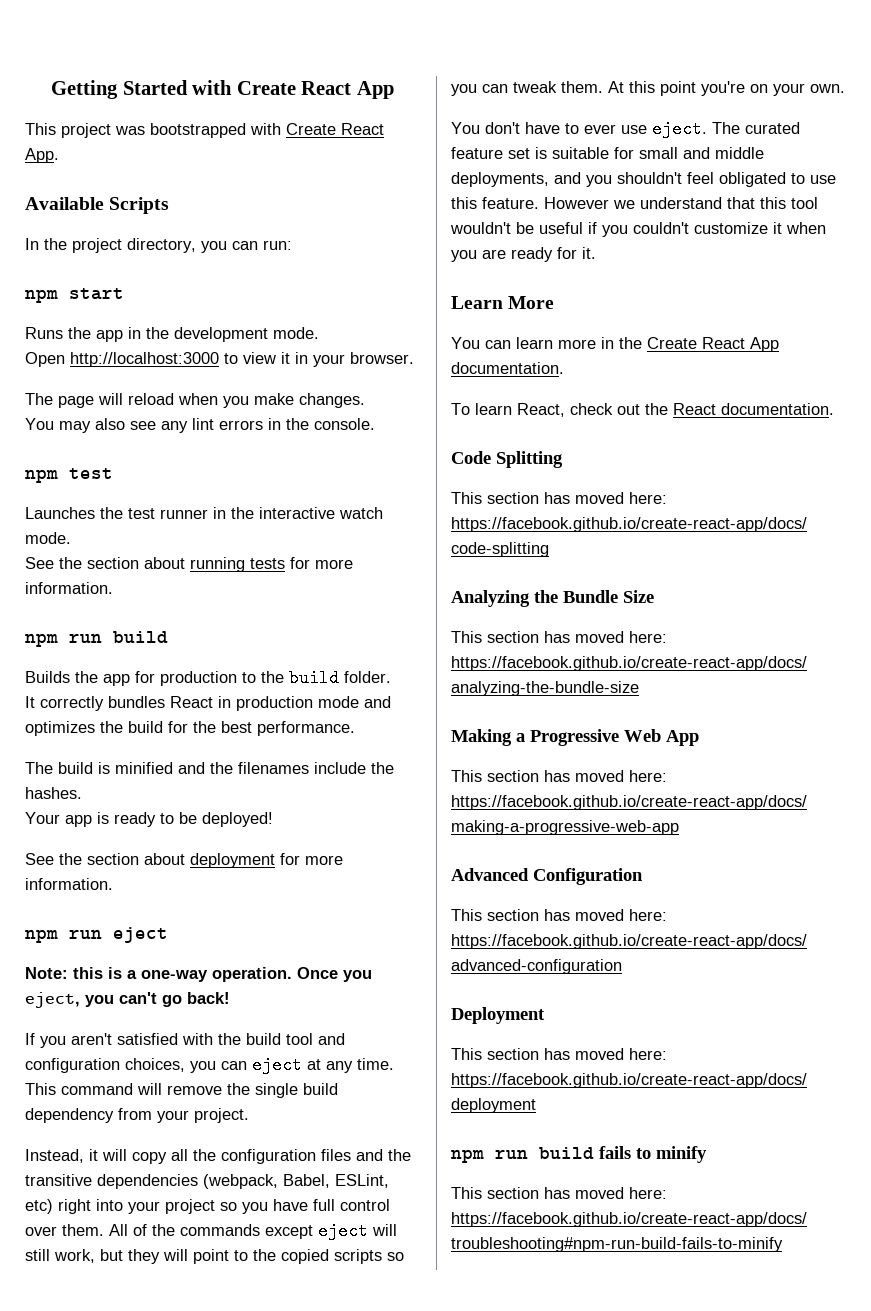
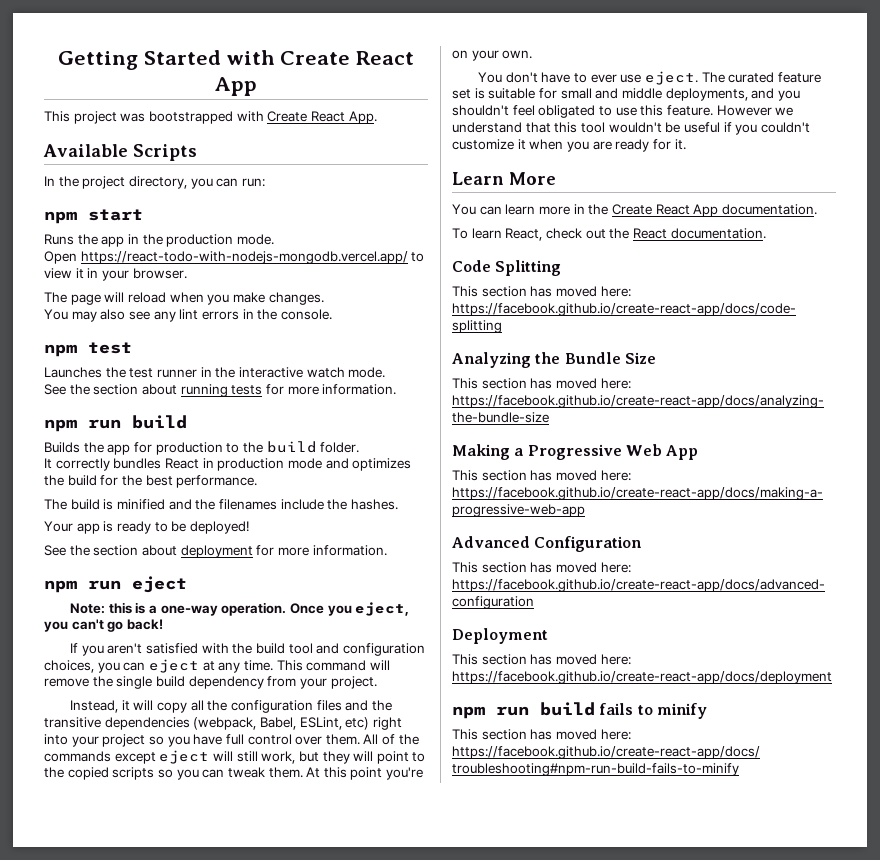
[174,327,268,342] development -> [166,234,234,247] production
[70,352,219,367] http://localhost:3000 -> [80,251,408,264] https://react-todo-with-nodejs-mongodb.vercel.app/

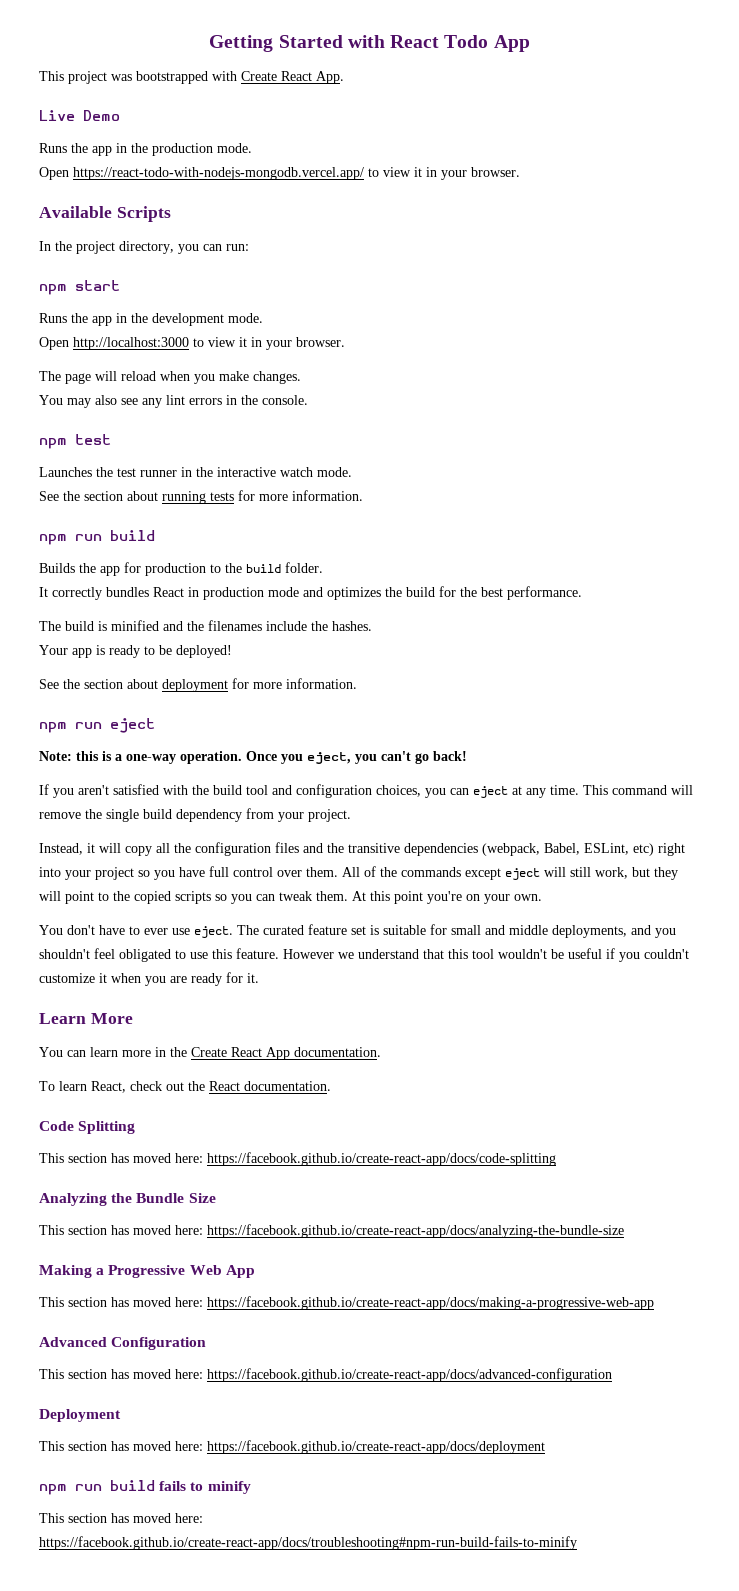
[280,51,415,65] Create React -> [390,35,489,48] React Todo
(377, 117) none -> [39,110,120,121] [39,143,252,156] [39,167,520,180] // Live Demo // Runs the app in the production mode. // Open https://react-todo-with-nodejs-mongodb.vercel.app/ to view it in your browser.
[166,234,274,247] [44,251,408,264] production mode. // Open https://react-todo-with-nodejs-mongodb.vercel.app/ -> [152,313,263,326] [39,337,189,350] development mode. // Open http://localhost:3000

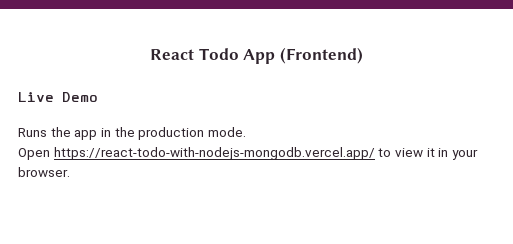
[209,35,385,52] Getting Started with -> (150, 54) none
[39,71,344,84] // This project was bootstrapped with Create React App. -> [279,47,363,64] (Frontend)
[39,206,171,222] [39,241,249,254] [39,280,120,295] [39,313,263,326] [39,337,345,350] [39,371,301,384] [39,395,308,408] [39,434,111,449] [39,467,352,477] [39,490,363,504] [39,530,155,545] [39,562,323,576] [39,586,582,600] [39,620,372,631] [39,645,232,658] [39,678,357,692] [39,718,155,733] [39,751,467,764] [39,784,693,798] [39,808,351,822] [39,842,685,856] [39,866,678,880] [39,891,542,904] [39,924,676,938] [39,948,689,962] [39,972,259,986] [39,1013,133,1024] [39,1047,381,1060] [39,1081,331,1093] [39,1121,136,1134] [39,1152,556,1166] [39,1193,216,1206] [39,1224,624,1238] [39,1265,255,1278] [39,1296,654,1310] [39,1337,207,1350] [39,1368,612,1382] [39,1409,121,1422] [39,1440,545,1454] [39,1480,251,1495] [39,1513,203,1523] [39,1536,577,1550] // Available Scripts // In the project directory, you can run: // npm start // Runs the app in the development mode. // Open http://localhost:3000 to view it in your browser. // The page will reload when you make changes. // You may also see any lint errors in the console. // npm test // Launches the test runner in the interactive watch mode. // See the section about running tests for more information. // npm run build // Builds the app for production to the build folder. // It correctly bundles React in production mode and optimizes the build for the best performance. // The build is minified and the filenames include the hashes. // Your app is ready to be deployed! // See the section about deployment for more information. // npm run eject // Note: this is a one-way operation. Once you eject, you can't go back! // If you aren't satisfied with the build tool and configuration choices, you can eject at any time. This command will remove the single build dependency from your project. // Instead, it will copy all the configuration files and the transitive dependencies (webpack, Babel, ESLint, etc) right into your project so you have full control over them. All of the commands except eject will still work, but they will point to the copied scripts so you can tweak them. At this point you're on your own. // You don't have to ever use eject. The curated feature set is suitable for small and middle deployments, and you shouldn't feel obligated to use this feature. However we understand that this tool wouldn't be useful if you couldn't customize it when you are ready for it. // Learn More // You can learn more in the Create React App documentation. // To learn React, check out the React documentation. // Code Splitting // This section has moved here: https://facebook.github.io/create-react-app/docs/code-splitting // Analyzing the Bundle Size // This section has moved here: https://facebook.github.io/create-react-app/docs/analyzing-the-bundle-size // Making a Progressive Web App // This section has moved here: https://facebook.github.io/create-react-app/docs/making-a-progressive-web-app // Advanced Configuration // This section has moved here: https://facebook.github.io/create-react-app/docs/advanced-configuration // Deployment // This section has moved here: https://facebook.github.io/create-react-app/docs/deployment // npm run build fails to minify // This section has moved here: https://facebook.github.io/create-react-app/docs/troubleshooting#npm-run-build-fails-to-minify -> (70, 172) none

